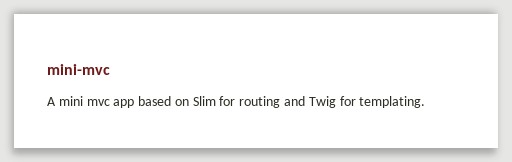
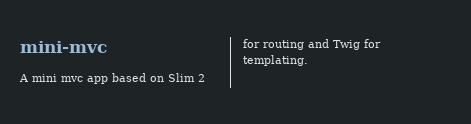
(216, 101) none -> [198,74,205,82] 2

